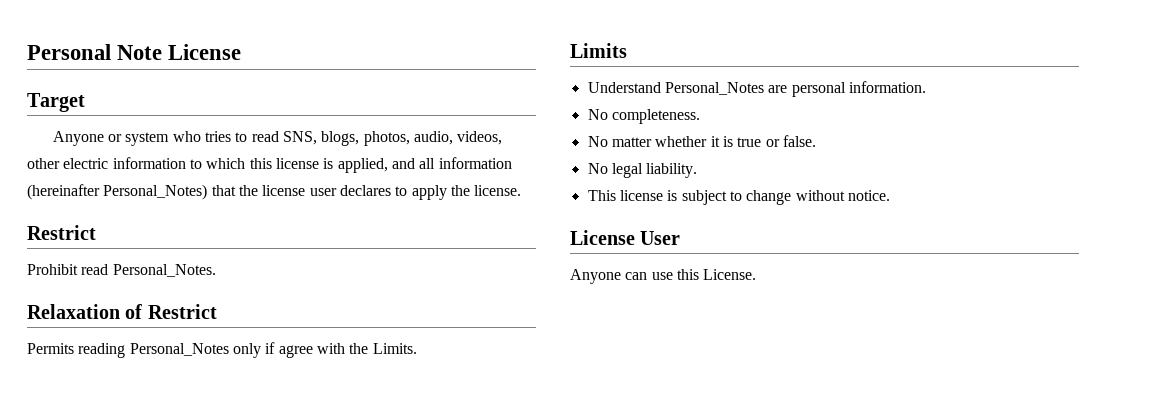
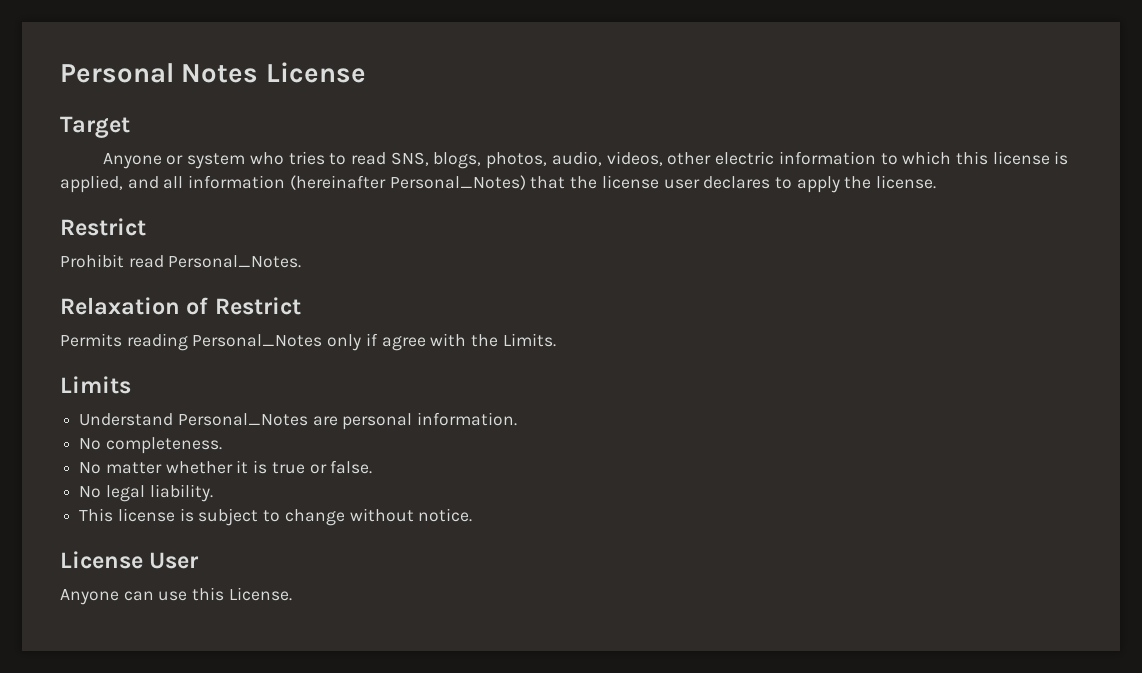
[117,45,163,60] Note -> [181,64,259,83] Notes

